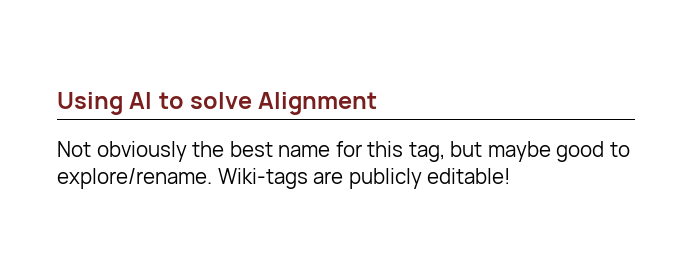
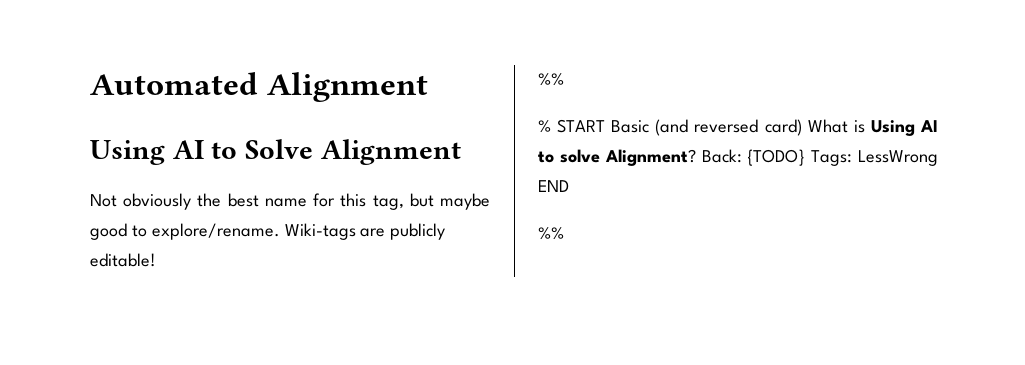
[57,92,253,115] Using AI to solve -> [90,72,428,102] [90,139,314,165] Automated Alignment // Using AI to Solve
(511, 176) none -> [538,73,564,85] [538,119,938,136] [538,149,938,166] [538,180,569,192] [538,227,564,239] // %% // % START Basic (and reversed card) What is Using AI to solve Alignment? Back: {TODO} Tags: LessWrong END // %%

